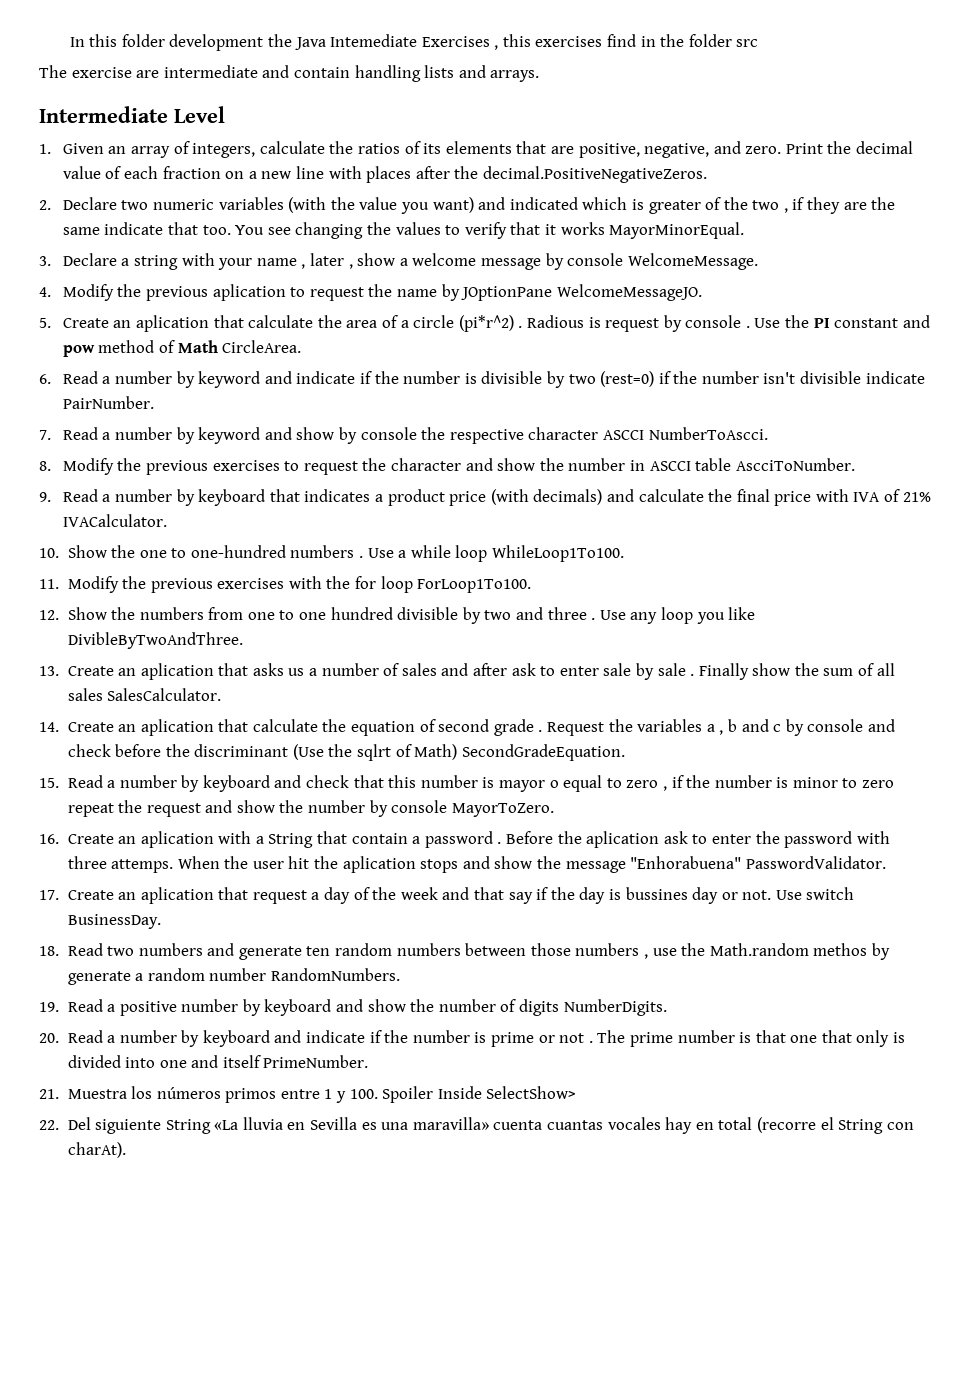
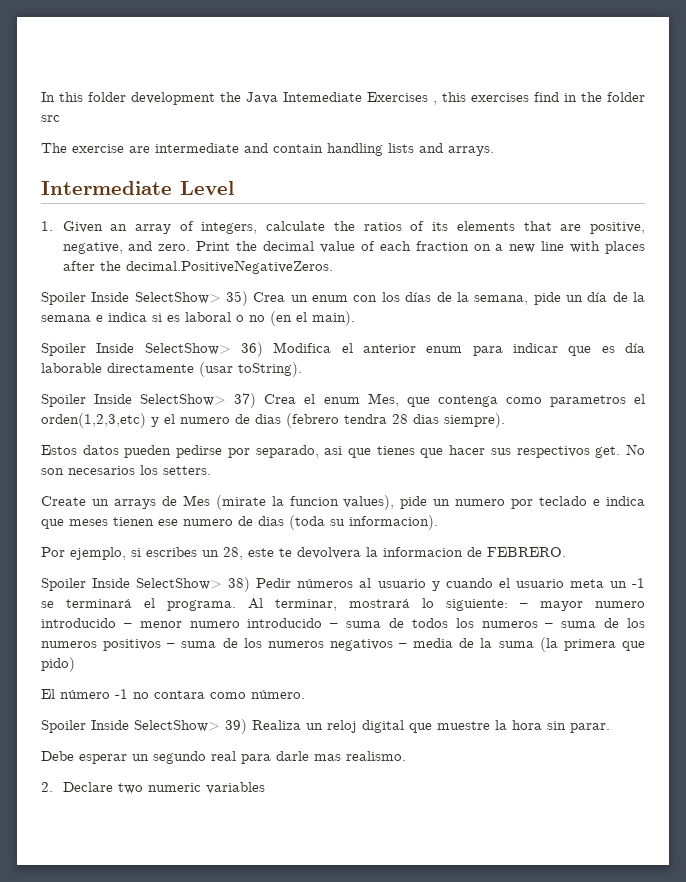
(707, 174) none -> [41,291,646,306] [41,311,355,326] [41,342,646,357] [41,362,302,377] [41,393,645,408] [41,413,505,428] [41,444,645,458] [41,465,211,475] [41,495,645,510] [41,515,438,530] [41,547,566,560] [41,577,645,592] [41,598,645,611] [41,618,645,628] [41,637,645,652] [41,657,75,672] [41,689,305,699] [41,719,610,734] [41,751,406,764] // Spoiler Inside SelectShow> 35) Crea un enum con los días de la semana, pide un día de la semana e indica si es laboral o no (en el main). // Spoiler Inside SelectShow> 36) Modifica el anterior enum para indicar que es día laborable directamente (usar toString). // Spoiler Inside SelectShow> 37) Crea el enum Mes, que contenga como parametros el orden(1,2,3,etc) y el numero de dias (febrero tendra 28 dias siempre). // Estos datos pueden pedirse por separado, asi que tienes que hacer sus respectivos get. No son necesarios los setters. // Create un arrays de Mes (mirate la funcion values), pide un numero por teclado e indica que meses tienen ese numero de dias (toda su informacion). // Por ejemplo, si escribes un 28, este te devolvera la informacion de FEBRERO. // Spoiler Inside SelectShow> 38) Pedir números al usuario y cuando el usuario meta un -1 se terminará el programa. Al terminar, mostrará lo siguiente: – mayor numero introducido – menor numero introducido – suma de todos los numeros – suma de los numeros positivos – suma de los numeros negativos – media de la suma (la primera que pido) // El número -1 no contara como número. // Spoiler Inside SelectShow> 39) Realiza un reloj digital que muestre la hora sin parar. // Debe esperar un segundo real para darle mas realismo.
[288,197,896,214] [62,222,745,239] [39,253,758,270] [39,284,702,301] [39,315,930,332] [62,340,302,357] [39,371,925,388] [62,396,154,409] [39,427,768,444] [39,458,855,475] [39,489,931,506] [62,514,167,527] [39,545,624,562] [39,576,532,593] [39,607,756,624] [67,632,243,649] [39,663,895,680] [67,688,222,701] [39,719,895,736] [67,744,625,761] [39,775,895,792] [67,800,554,817] [39,831,890,848] [67,856,886,873] [39,887,855,904] [67,914,161,929] [39,943,890,960] [67,968,400,985] [39,999,667,1016] [39,1030,906,1047] [67,1055,369,1068] [39,1086,577,1103] [39,1117,914,1134] [67,1142,126,1158] (with the value you want) and indicated which is greater of the two , if they are the same indicate that too. You see changing the values to verify that it works MayorMinorEqual. // 3. Declare a string with your name , later , show a welcome message by console WelcomeMessage. // 4. Modify the previous aplication to request the name by JOptionPane WelcomeMessageJO. // 5. Create an aplication that calculate the area of a circle (pi*r^2) . Radious is request by console . Use the PI constant and pow method of Math CircleArea. // 6. Read a number by keyword and indicate if the number is divisible by two (rest=0) if the number isn't divisible indicate PairNumber. // 7. Read a number by keyword and show by console the respective character ASCCI NumberToAscci. // 8. Modify the previous exercises to request the character and show the number in ASCCI table AscciToNumber. // 9. Read a number by keyboard that indicates a product price (with decimals) and calculate the final price with IVA of 21% IVACalculator. // 10. Show the one to one-hundred numbers . Use a while loop WhileLoop1To100. // 11. Modify the previous exercises with the for loop ForLoop1To100. // 12. Show the numbers from one to one hundred divisible by two and three . Use any loop you like DivibleByTwoAndThree. // 13. Create an aplication that asks us a number of sales and after ask to enter sale by sale . Finally show the sum of all sales SalesCalculator. // 14. Create an aplication that calculate the equation of second grade . Request the variables a , b and c by console and check before the discriminant (Use the sqlrt of Math) SecondGradeEquation. // 15. Read a number by keyboard and check that this number is mayor o equal to zero , if the number is minor to zero repeat the request and show the number by console MayorToZero. // 16. Create an aplication with a String that contain a password . Before the aplication ask to enter the password with three attemps. When the user hit the aplication stops and show the message "Enhorabuena" PasswordValidator. // 17. Create an aplication that request a day of the week and that say if the day is bussines day or not. Use switch BusinessDay. // 18. Read two numbers and generate ten random numbers between those numbers , use the Math.random methos by generate a random number RandomNumbers. // 19. Read a positive number by keyboard and show the number of digits NumberDigits. // 20. Read a number by keyboard and indicate if the number is prime or not . The prime number is that one that only is divided into one and itself PrimeNumber. // 21. Muestra los números primos entre 1 y 100. Spoiler Inside SelectShow> // 22. Del siguiente String «La lluvia en Sevilla es una maravilla» cuenta cuantas vocales hay en total (recorre el String con charAt). -> (265, 788) none

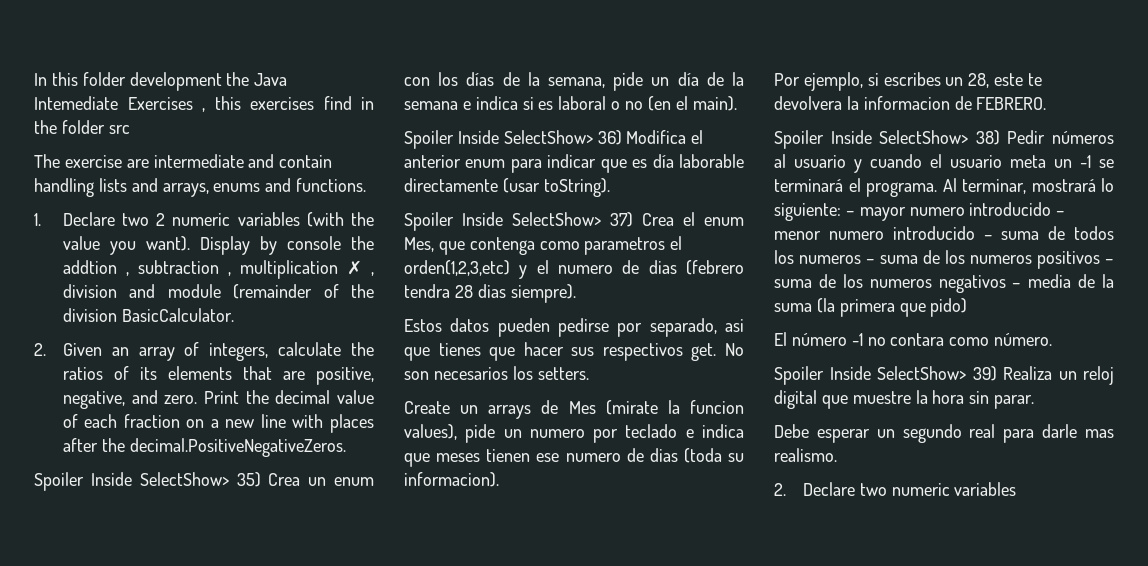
[448,146,494,156] [41,181,234,195] [41,221,53,231] arrays. // Intermediate Level // 1. -> [162,178,367,197] [34,212,375,227] [62,236,374,255] [62,260,374,279] [62,284,374,299] [62,308,234,322] [34,343,46,356] arrays, enums and functions. // 1. Declare two 2 numeric variables (with the value you want). Display by console the addtion , subtraction , multiplication ✗ , division and module (remainder of the division BasicCalculator. // 2.

